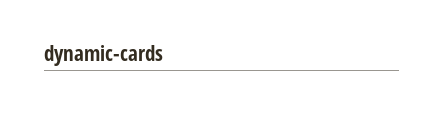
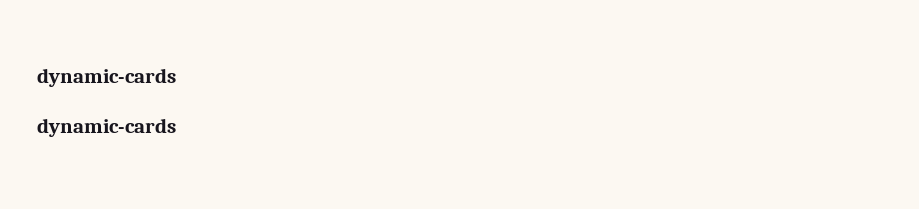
[44,45,163,66] dynamic-cards -> [37,68,176,87] [37,118,176,137] dynamic-cards // dynamic-cards

